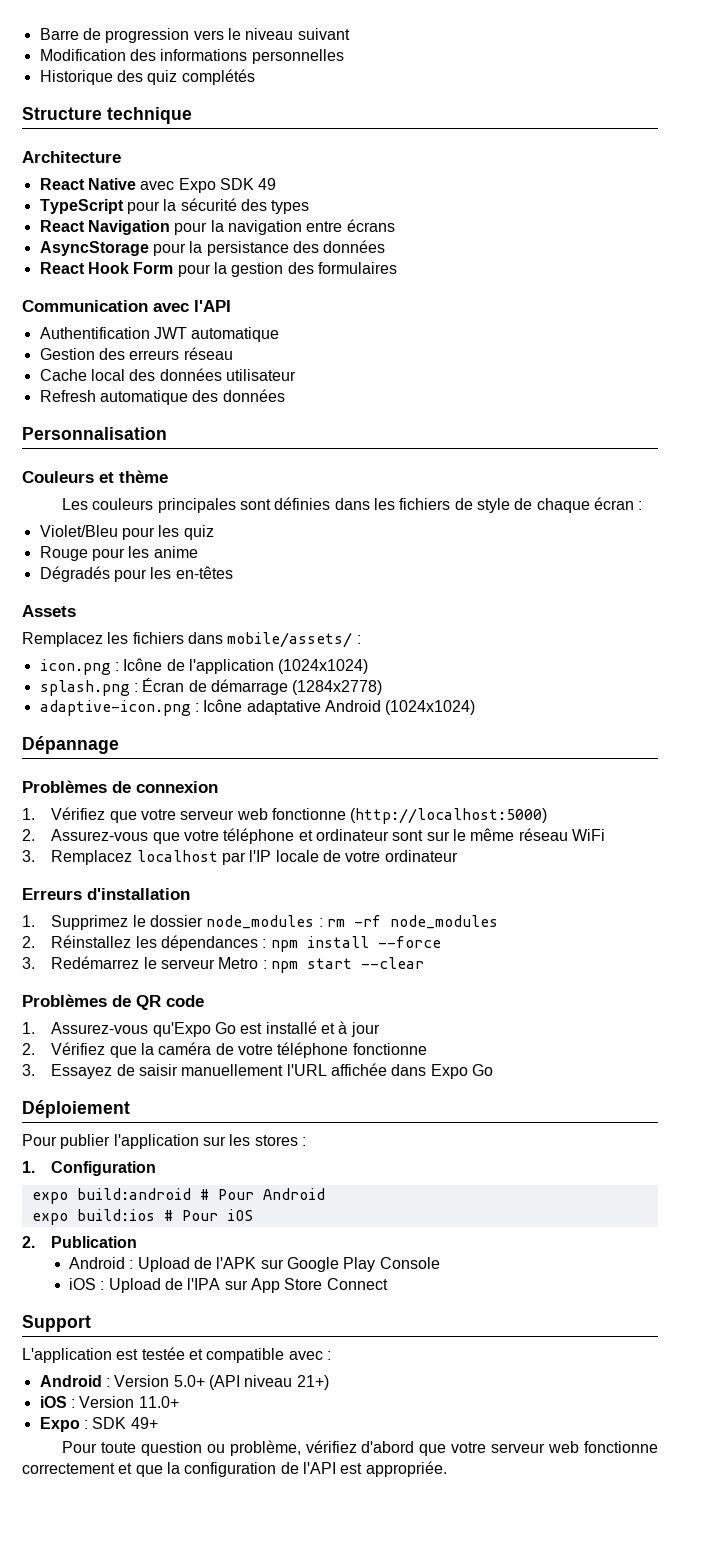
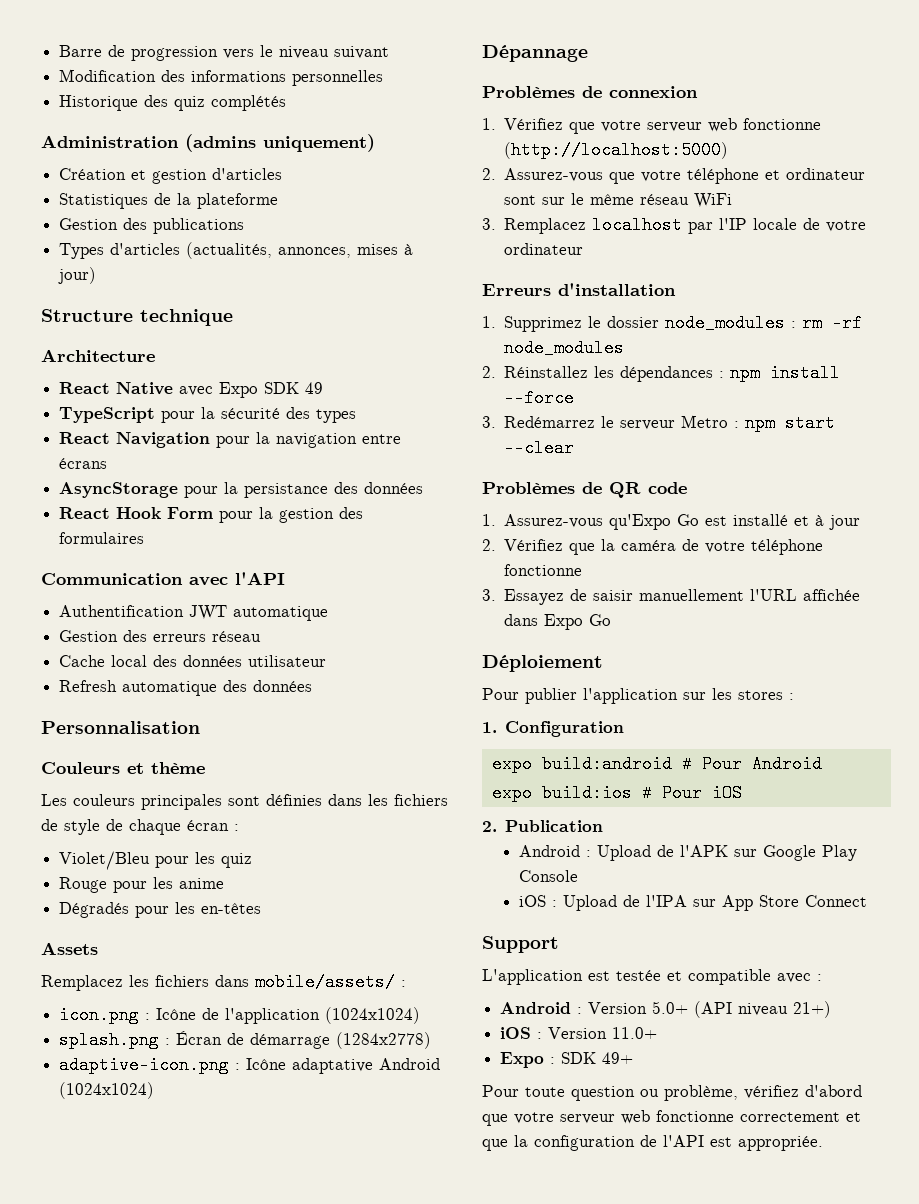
(255, 77) none -> [41,134,375,152] [59,168,283,184] [59,193,279,209] [59,218,245,234] [59,242,414,259] [58,267,97,284] // Administration (admins uniquement) // Création et gestion d'articles // Statistiques de la plateforme // Gestion des publications // Types d'articles (actualités, annonces, mises à jour)

